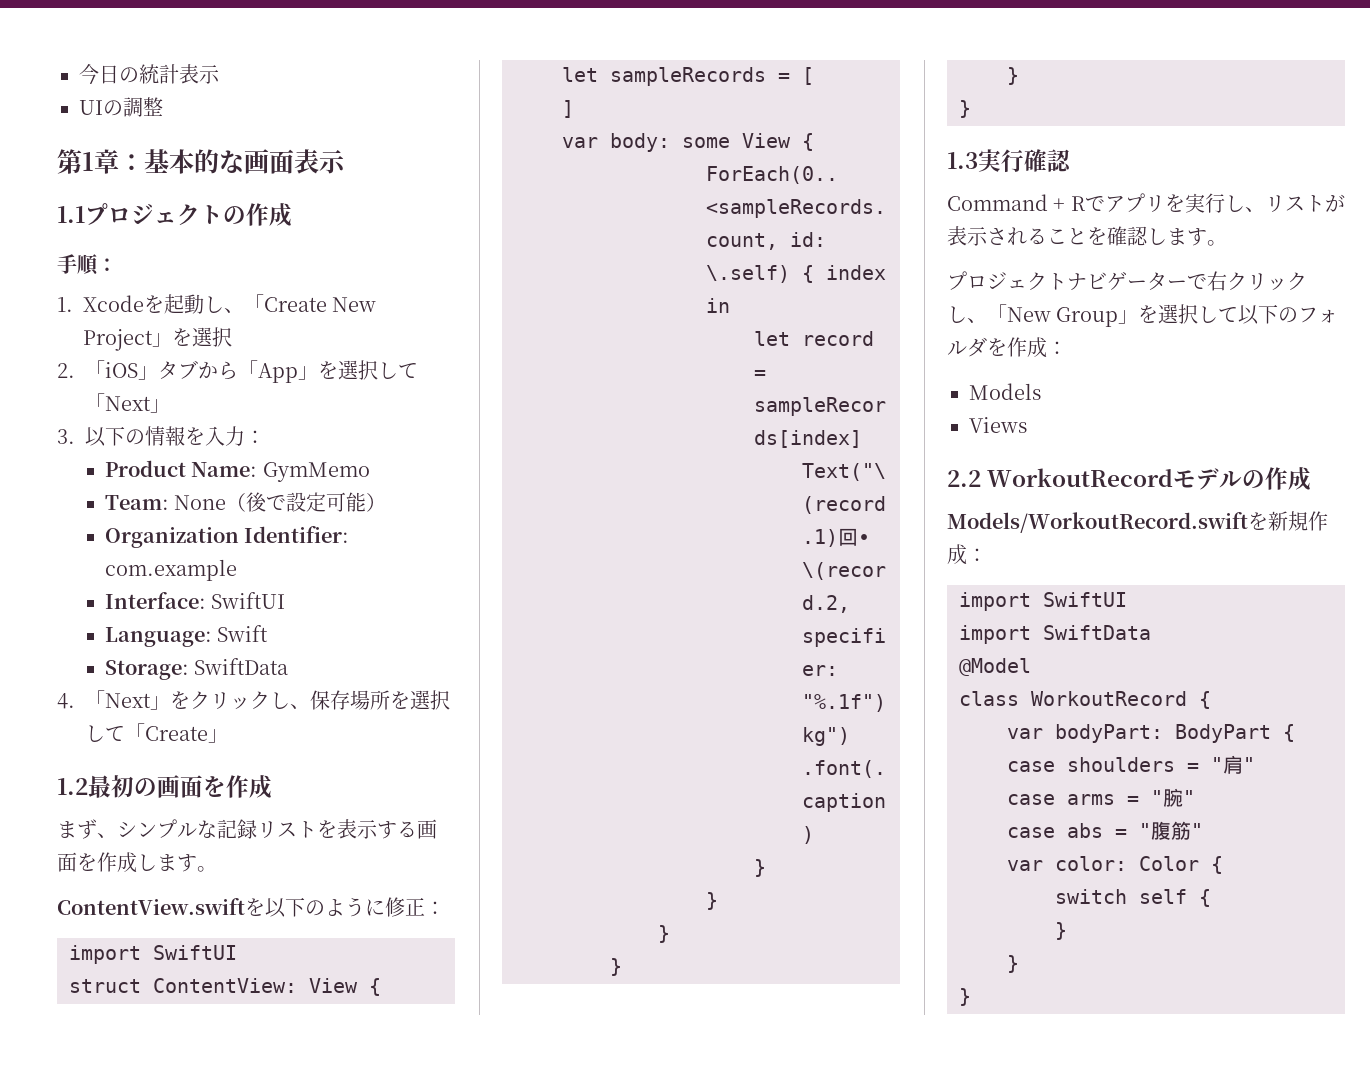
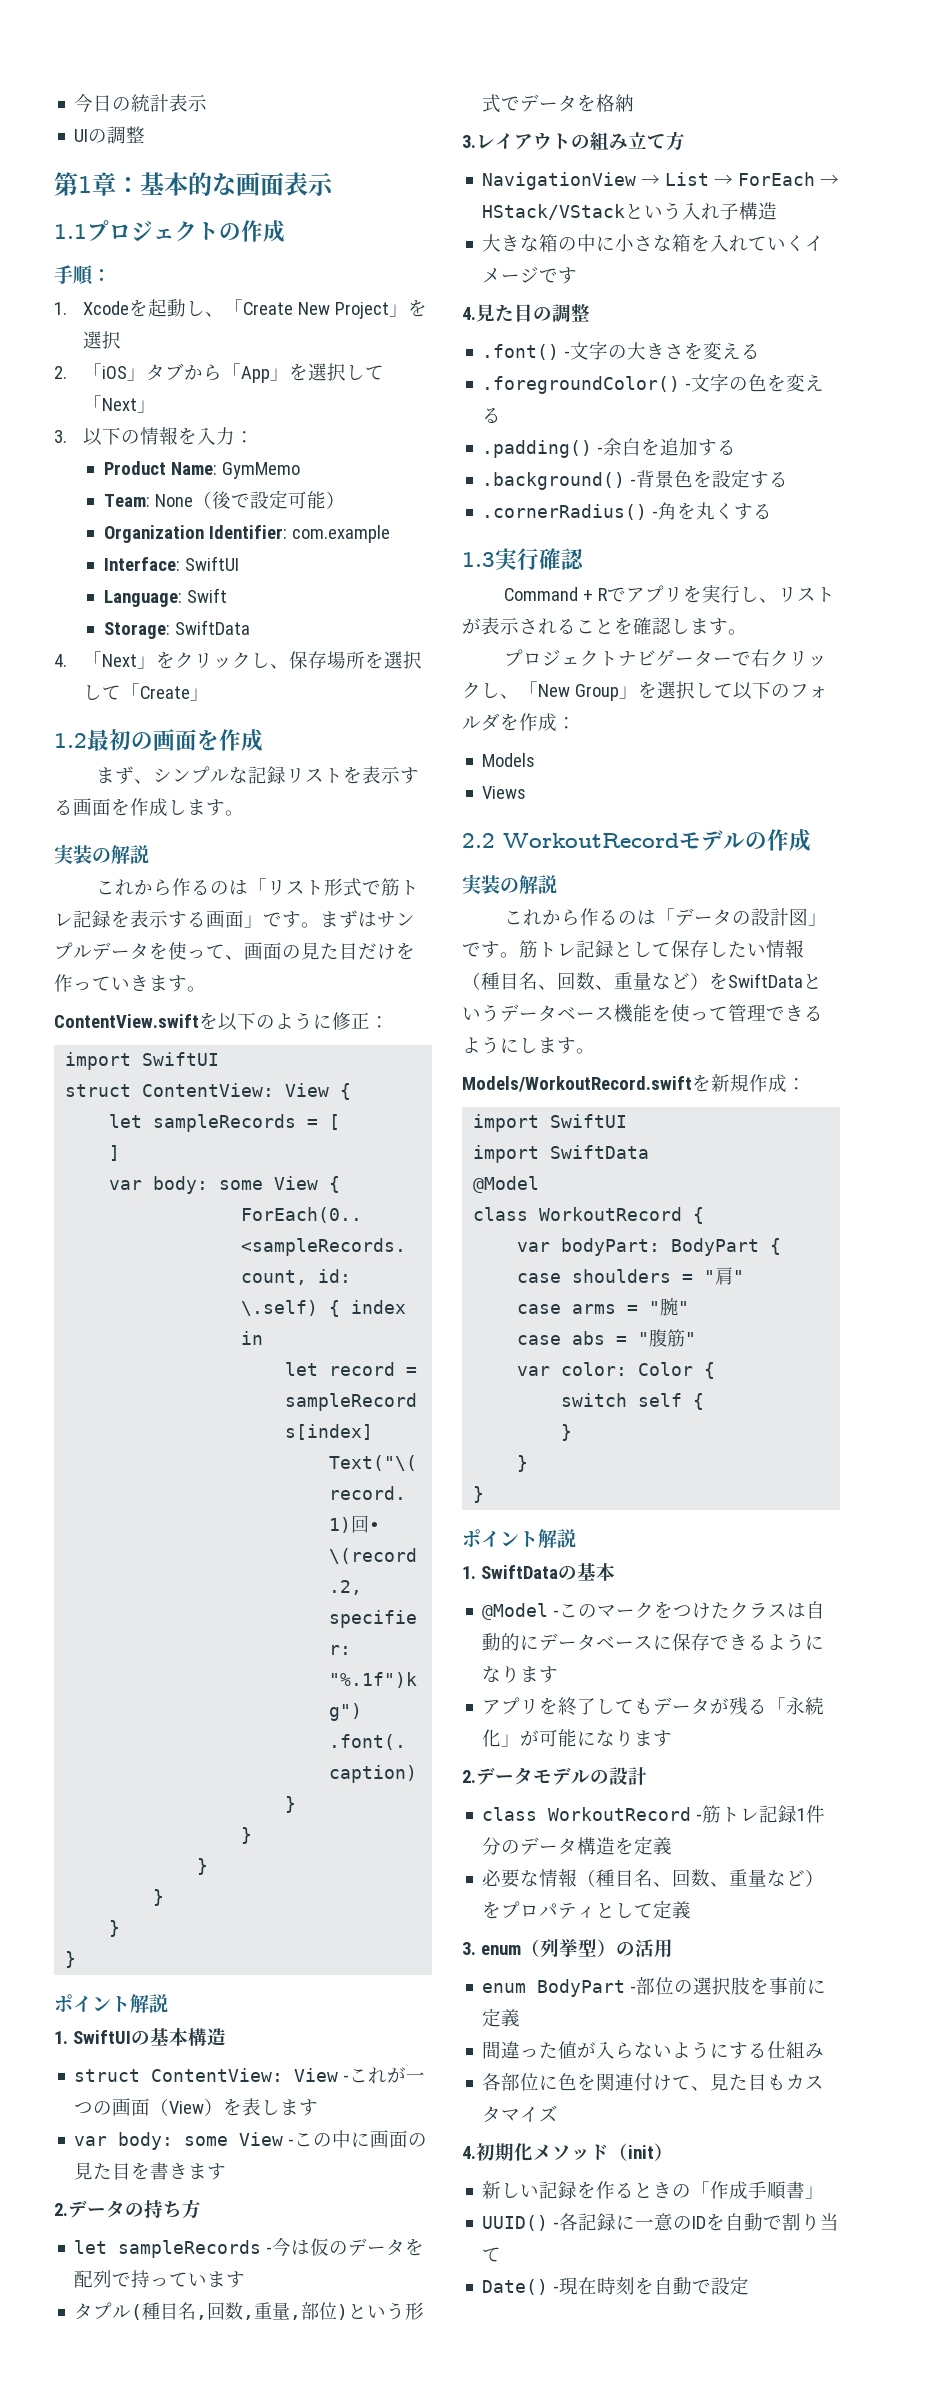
(217, 869) none -> [54,844,149,864] [95,878,419,897] [54,910,415,928] [54,942,415,960] [54,974,206,992] // 実装の解説 // これから作るのは「リスト形式で筋トレ記録を表示する画面」です。まずはサンプルデータを使って、画面の見た目だけを作っていきます。
(971, 109) none -> [54,1994,168,2013] [54,2028,226,2046] [74,2067,426,2084] [74,2098,319,2116] [74,2130,428,2150] [74,2162,227,2180] [54,2199,201,2219] [74,2238,425,2258] [74,2270,246,2288] [74,2302,425,2320] [482,94,635,113] [462,131,685,151] [482,172,840,190] [482,202,778,220] [482,234,825,252] [482,267,578,284] [462,303,590,322] [482,341,761,360] [482,373,825,394] [482,408,502,423] [482,438,737,458] [482,469,789,490] [482,502,773,520] // ポイント解説 // 1. SwiftUIの基本構造 // struct ContentView: View -これが一つの画面（View）を表します // var body: some View -この中に画面の見た目を書きます // 2.データの持ち方 // let sampleRecords -今は仮のデータを配列で持っています // タプル(種目名,回数,重量,部位)という形式でデータを格納 // 3.レイアウトの組み立て方 // NavigationView → List → ForEach → HStack/VStackという入れ子構造 // 大きな箱の中に小さな箱を入れていくイメージです // 4.見た目の調整 // .font() -文字の大きさを変える // .foregroundColor() -文字の色を変える // .padding() -余白を追加する // .background() -背景色を設定する // .cornerRadius() -角を丸くする
(1312, 479) none -> [462,874,557,894] [503,908,827,926] [462,939,804,958] [462,972,822,990] [462,1004,823,1023] [462,1036,595,1054] // 実装の解説 // これから作るのは「データの設計図」です。筋トレ記録として保存したい情報（種目名、回数、重量など）をSwiftDataというデータベース機能を使って管理できるようにします。
(971, 997) none -> [462,1529,576,1548] [462,1563,615,1581] [482,1601,826,1620] [482,1633,825,1651] [482,1665,559,1683] [482,1697,825,1716] [482,1729,673,1747] [462,1767,647,1785] [482,1805,826,1823] [482,1836,673,1855] [482,1868,825,1888] [482,1900,692,1919] [462,1938,673,1958] [482,1977,827,1997] [482,2008,521,2027] [482,2041,825,2059] [482,2073,825,2091] [482,2105,559,2123] [462,2143,673,2161] [482,2181,825,2200] [482,2213,840,2231] [482,2247,502,2262] [482,2276,750,2295] // ポイント解説 // 1. SwiftDataの基本 // @Model -このマークをつけたクラスは自動的にデータベースに保存できるようになります // アプリを終了してもデータが残る「永続化」が可能になります // 2.データモデルの設計 // class WorkoutRecord -筋トレ記録1件分のデータ構造を定義 // 必要な情報（種目名、回数、重量など）をプロパティとして定義 // 3. enum（列挙型）の活用 // enum BodyPart -部位の選択肢を事前に定義 // 間違った値が入らないようにする仕組み // 各部位に色を関連付けて、見た目もカスタマイズ // 4.初期化メソッド（init） // 新しい記録を作るときの「作成手順書」 // UUID() -各記録に一意のIDを自動で割り当て // Date() -現在時刻を自動で設定

